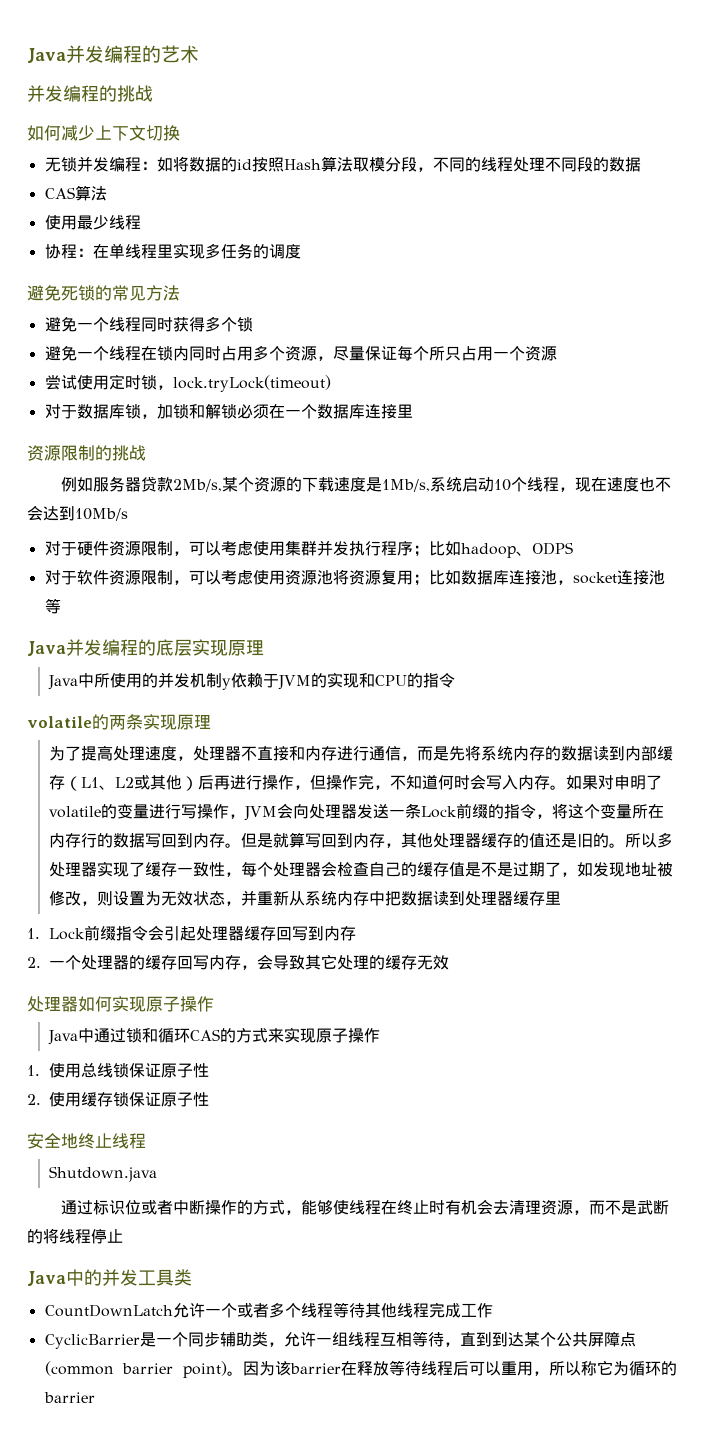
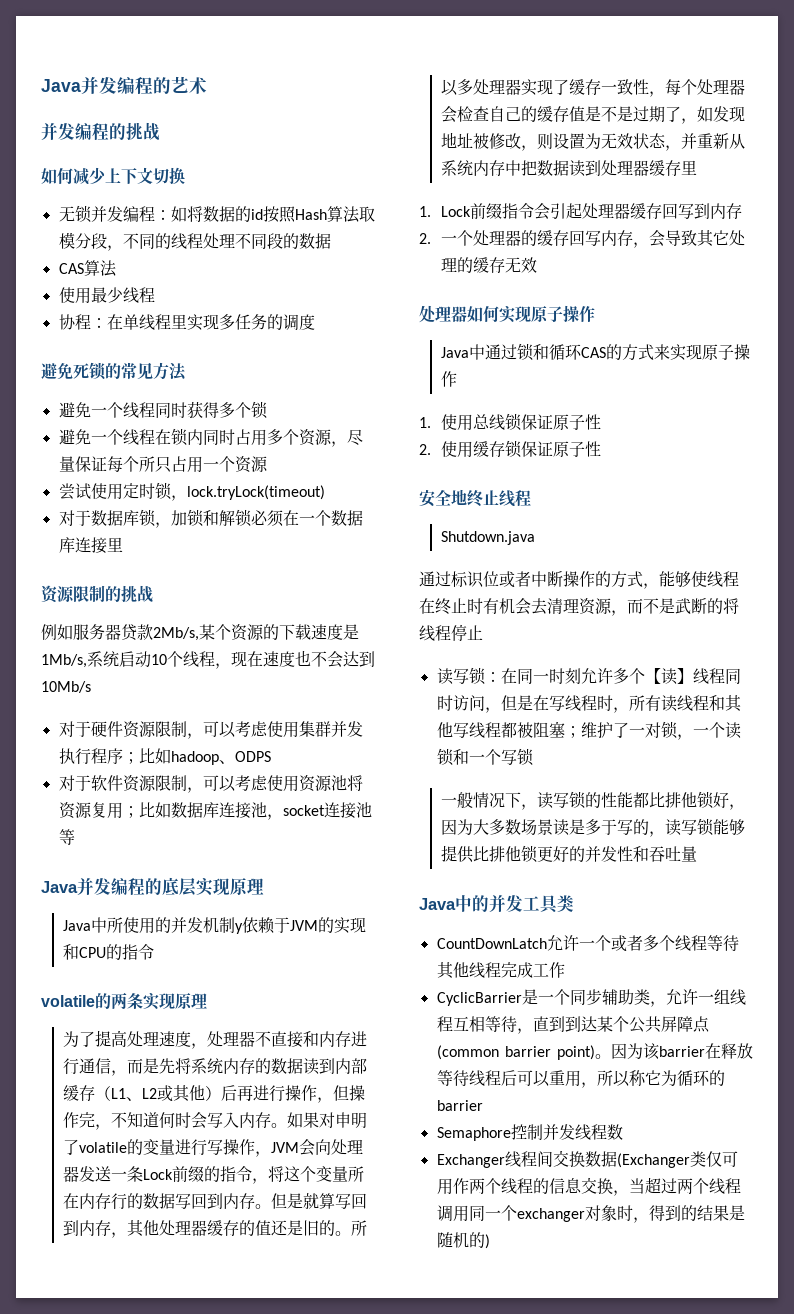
(123, 1236) none -> [436,667,741,685] [436,695,742,713] [436,721,741,740] [436,748,534,766] [441,791,746,810] [441,818,746,837] [441,845,698,863] // 读写锁：在同一时刻允许多个【读】线程同时访问，但是在写线程时，所有读线程和其他写线程都被阻塞；维护了一对锁，一个读锁和一个写锁 // 一般情况下，读写锁的性能都比排他锁好，因为大多数场景读是多于写的，读写锁能够提供比排他锁更好的并发性和吞吐量
(95, 1397) none -> [436,1124,623,1141] [436,1150,738,1168] [436,1177,741,1196] [436,1205,745,1223] [436,1232,490,1249] // Semaphore控制并发线程数 // Exchanger线程间交换数据(Exchanger类仅可用作两个线程的信息交换，当超过两个线程调用同一个exchanger对象时，得到的结果是随机的)

